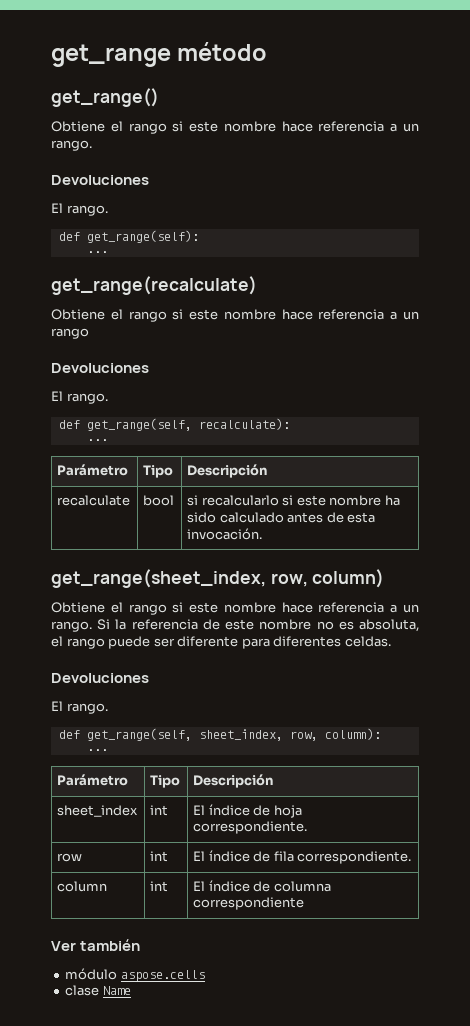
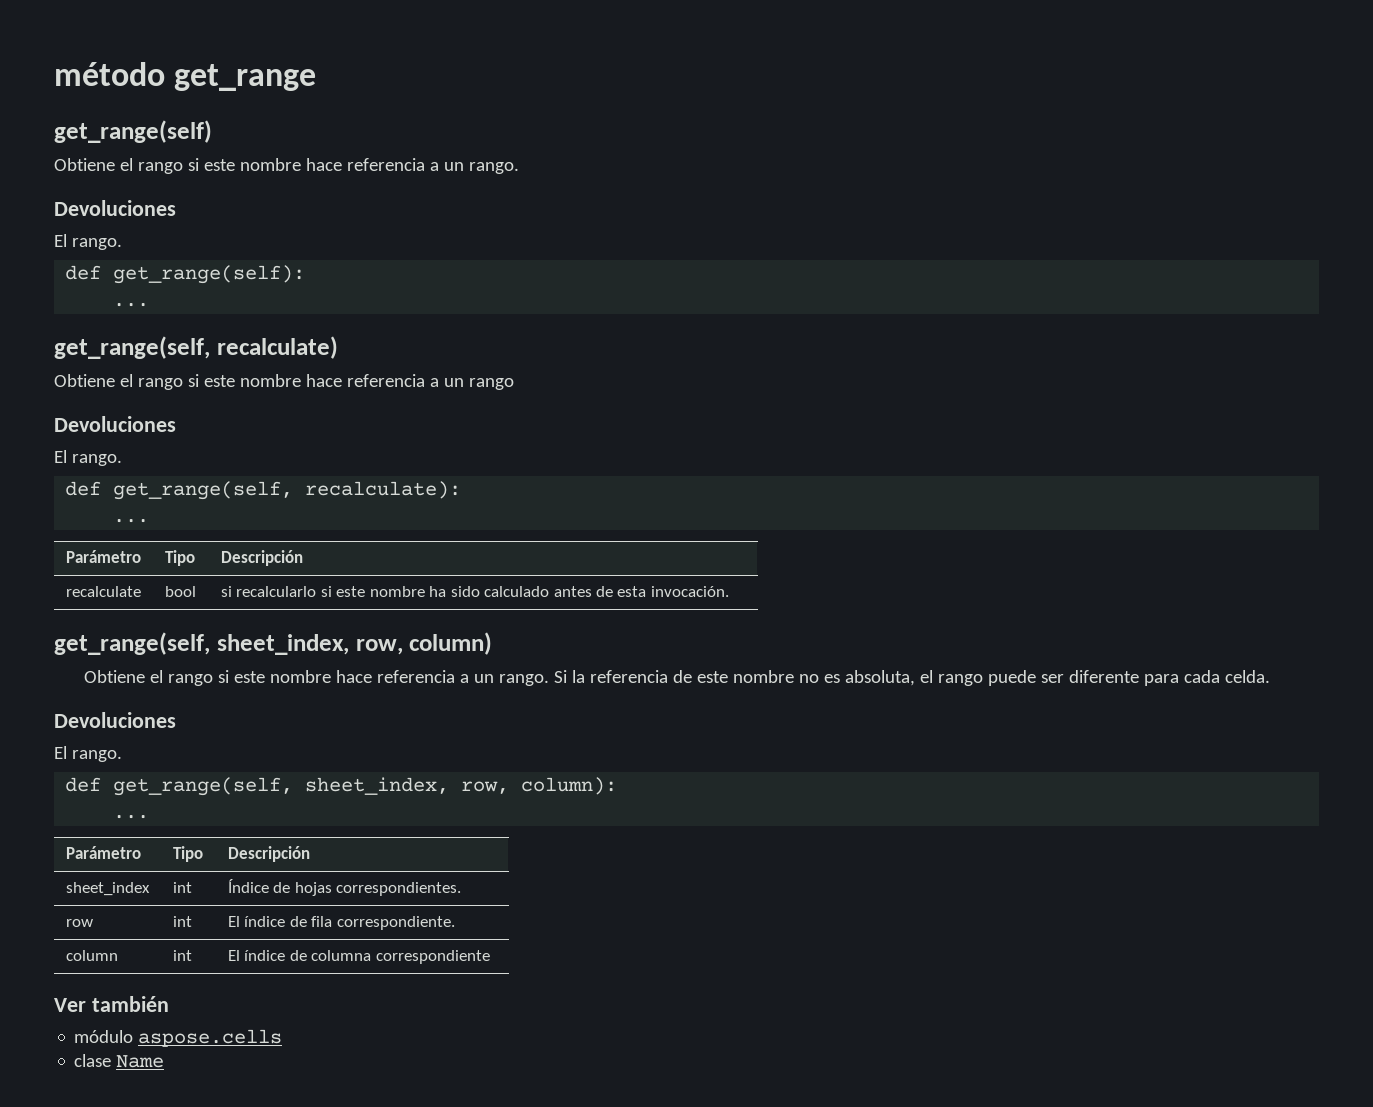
(51, 55) none -> [54,62,165,86] método
[177,42,268,61] [51,88,159,107] método // get_range() -> [54,120,212,143] // get_range(self)
[51,276,257,295] get_range(recalculate) -> [54,336,338,359] get_range(self, recalculate)
[51,569,266,588] get_range(sheet_index, -> [54,632,349,655] get_range(self, sheet_index,
[273,636,391,647] diferentes celdas. -> [1184,670,1271,683] cada celda.
[193,804,302,818] [193,821,308,834] El índice de hoja correspondiente. -> [227,879,462,896] Índice de hojas correspondientes.

